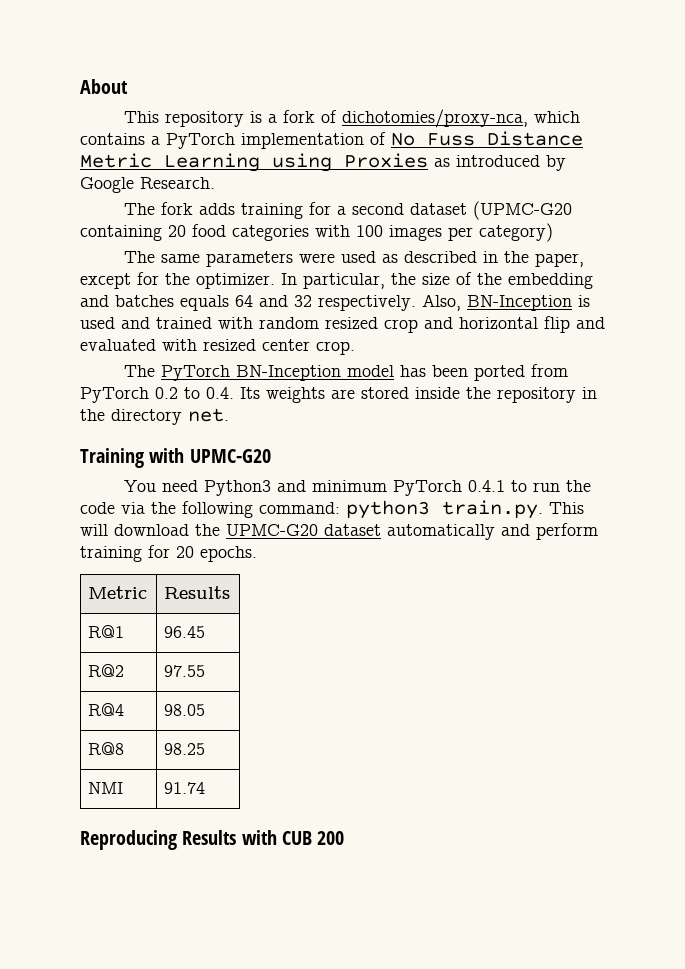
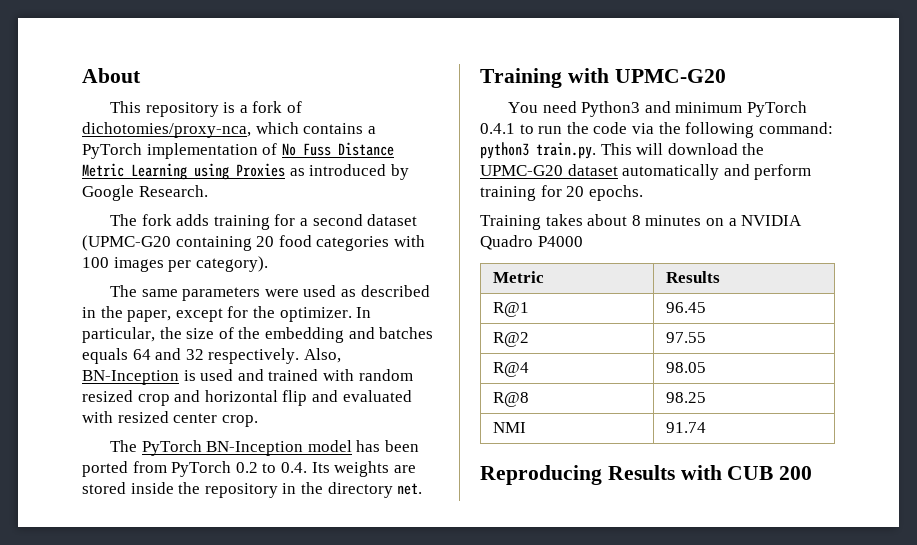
[479,223,553,242] category) -> [195,256,268,272] category).
(257, 554) none -> [480,214,803,230] [480,235,583,250] // Training takes about 8 minutes on a NVIDIA Quadro P4000

